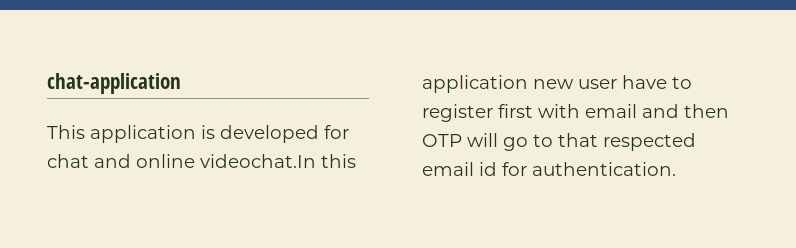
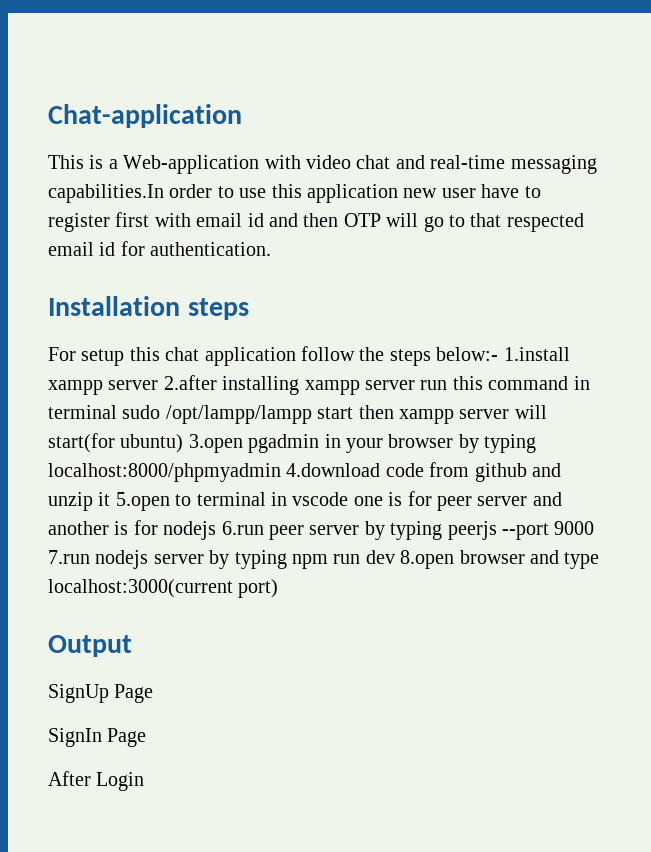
[47,73,181,94] chat-application -> [48,104,242,128] Chat-application
[90,125,349,143] [47,154,316,168] application is developed for chat and online videochat.In -> [89,155,597,174] [48,184,267,203] is a Web-application with video chat and real-time messaging capabilities.In order to use
(637, 111) none -> [247,213,264,227] id
(676, 169) none -> [48,296,249,320] [48,346,570,366] [48,375,590,395] [48,405,547,424] [48,433,537,453] [48,462,561,482] [48,491,562,511] [48,520,595,540] [48,550,600,569] [48,579,279,598] [48,635,132,657] [48,684,154,703] [48,728,147,747] [48,771,145,791] // Installation steps // For setup this chat application follow the steps below:- 1.install xampp server 2.after installing xampp server run this command in terminal sudo /opt/lampp/lampp start then xampp server will start(for ubuntu) 3.open pgadmin in your browser by typing localhost:8000/phpmyadmin 4.download code from github and unzip it 5.open to terminal in vscode one is for peer server and another is for nodejs 6.run peer server by typing peerjs --port 9000 7.run nodejs server by typing npm run dev 8.open browser and type localhost:3000(current port) // Output // SignUp Page // SignIn Page // After Login

